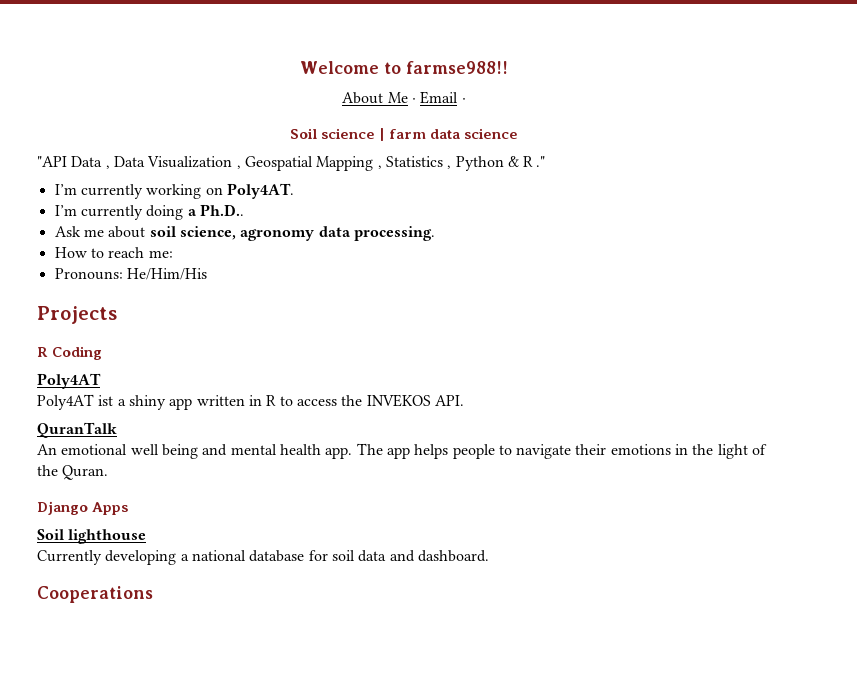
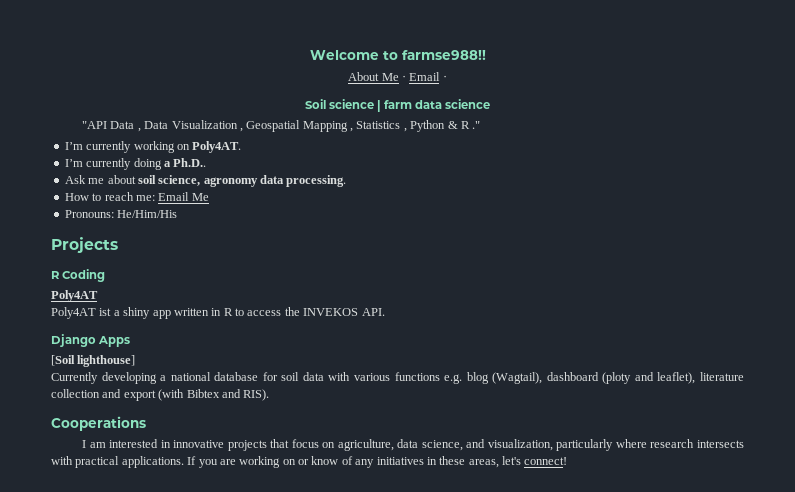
(173, 254) none -> [158,192,209,201] Email Me
[37,422,117,438] [37,443,768,459] [37,465,109,480] // QuranTalk // An emotional well being and mental health app. The app helps people to navigate their emotions in the light of the Quran. -> (385, 312) none
[37,529,147,544] Soil lighthouse -> [51,355,136,367] [Soil lighthouse]
[389,550,489,562] [37,586,153,603] and dashboard. // Cooperations -> [328,372,744,384] [51,389,270,401] [51,416,146,431] [82,439,744,451] [51,456,568,468] with various functions e.g. blog (Wagtail), dashboard (ploty and leaflet), literature collection and export (with Bibtex and RIS). // Cooperations // I am interested in innovative projects that focus on agriculture, data science, and visualization, particularly where research intersects with practical applications. If you are working on or know of any initiatives in these areas, let's connect!

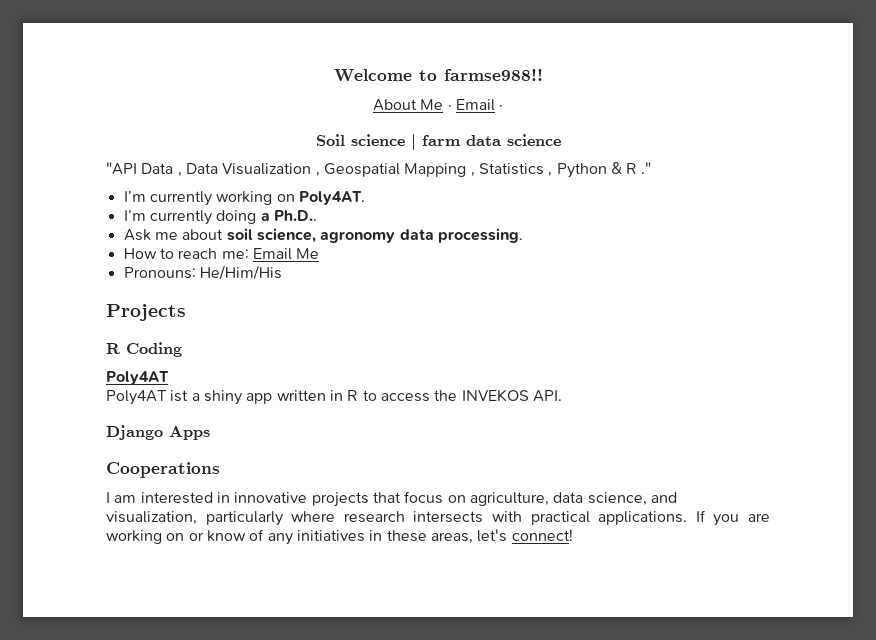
[51,355,136,367] [51,372,744,384] [51,389,270,401] // [Soil lighthouse] // Currently developing a national database for soil data with various functions e.g. blog (Wagtail), dashboard (ploty and leaflet), literature collection and export (with Bibtex and RIS). -> (210, 433) none

